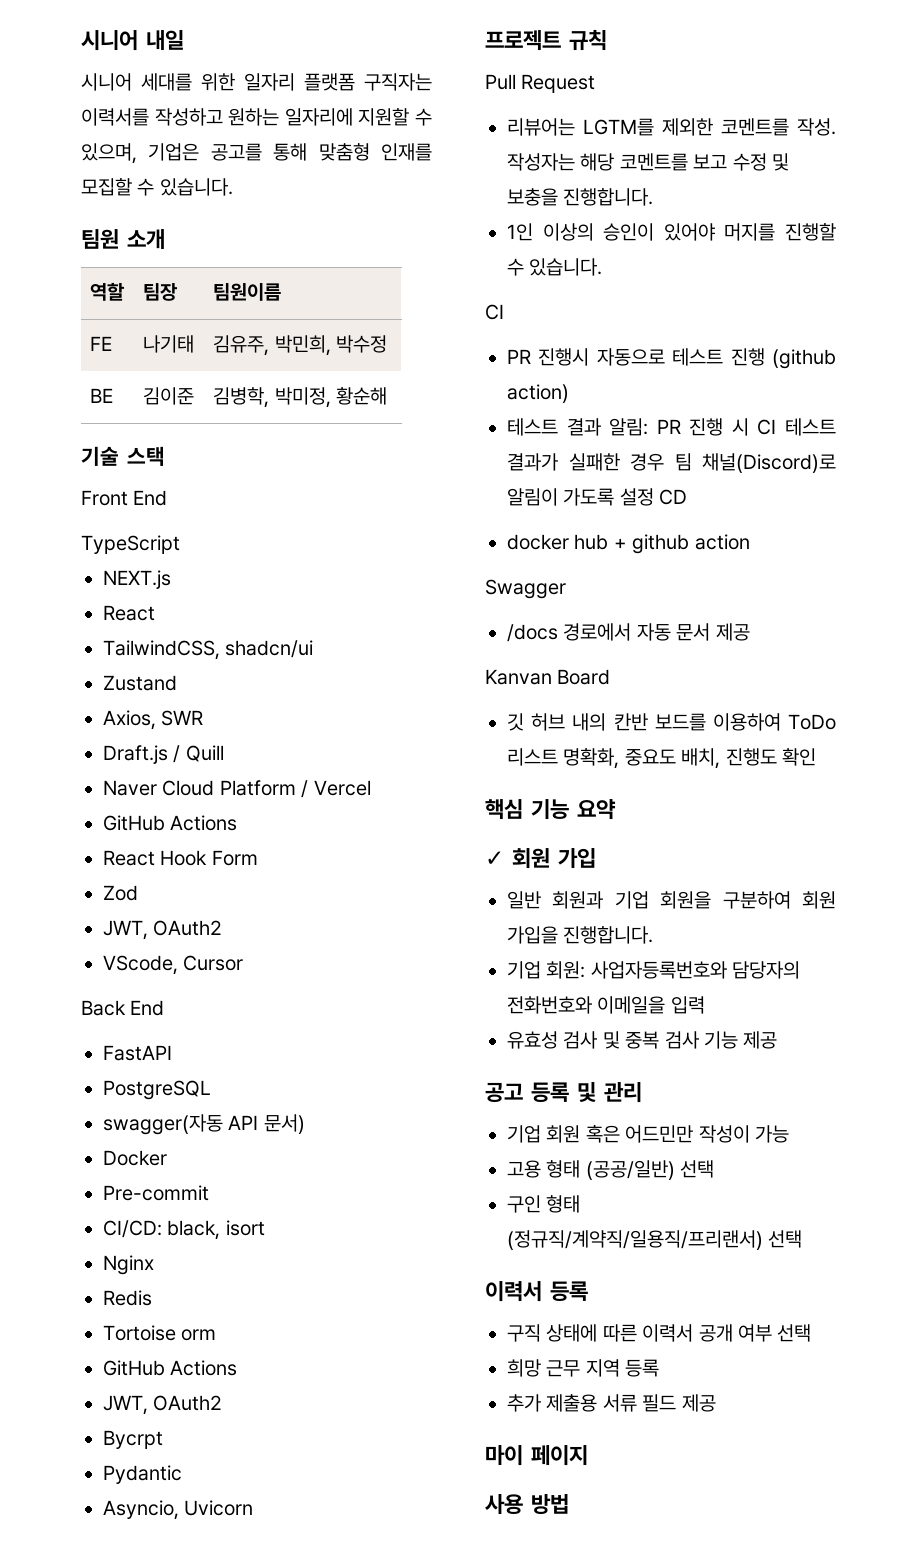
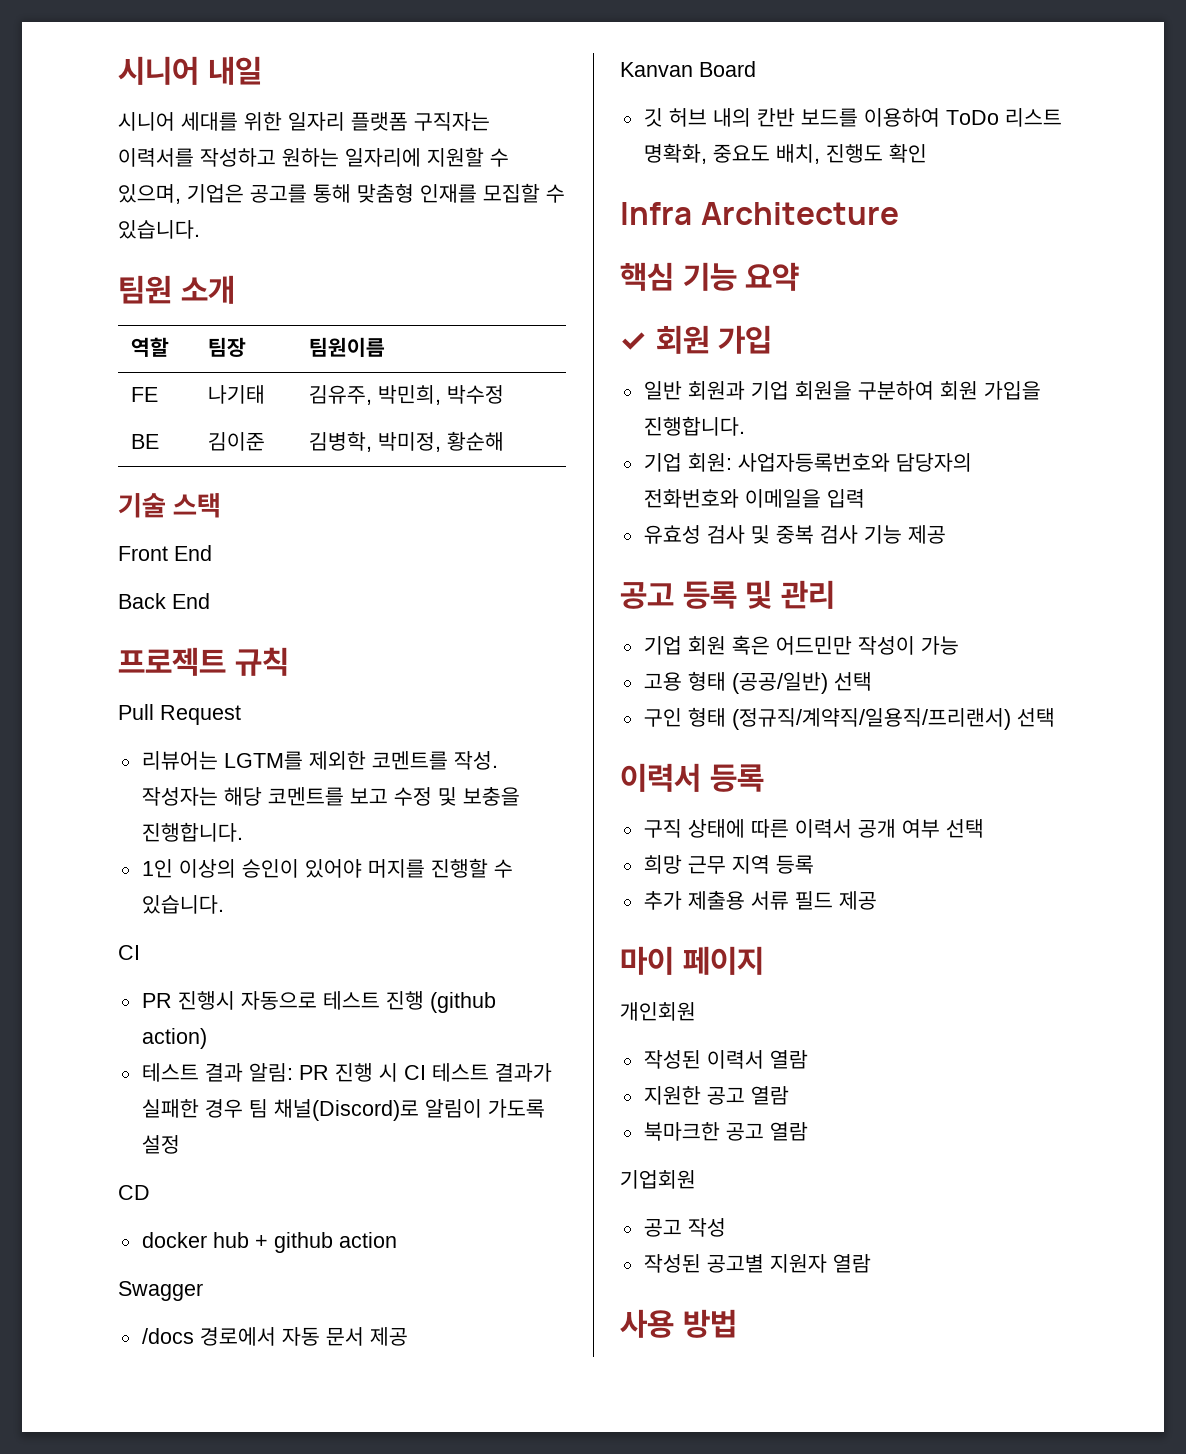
[81,535,180,554] [103,570,171,589] [103,605,155,621] [103,640,314,660] [103,675,177,691] [103,710,204,730] [103,745,224,764] [103,780,371,798] [103,815,238,831] [103,850,258,866] [103,885,138,901] [103,920,223,940] [103,955,244,975] [81,1000,165,1016] [103,1045,172,1061] [103,1080,211,1100] [103,1114,305,1135] [103,1150,167,1166] [103,1185,209,1201] [103,1220,265,1240] [103,1255,154,1275] [103,1290,152,1306] [103,1325,217,1341] [103,1360,238,1376] [103,1395,223,1415] [103,1430,163,1449] [103,1465,182,1484] [103,1500,254,1520] TypeScript // NEXT.js // React // TailwindCSS, shadcn/ui // Zustand // Axios, SWR // Draft.js / Quill // Naver Cloud Platform / Vercel // GitHub Actions // React Hook Form // Zod // JWT, OAuth2 // VScode, Cursor // Back End // FastAPI // PostgreSQL // swagger(자동 API 문서) // Docker // Pre-commit // CI/CD: black, isort // Nginx // Redis // Tortoise orm // GitHub Actions // JWT, OAuth2 // Bycrpt // Pydantic // Asyncio, Uvicorn -> [118,593,210,609] Back End
(654, 497) none -> (180, 1144) //
(816, 757) none -> [620,202,899,225] // Infra Architecture
(588, 1455) none -> [620,1002,696,1021] [643,1050,808,1069] [643,1086,789,1105] [643,1122,808,1141] [620,1170,696,1189] [643,1218,726,1237] [643,1254,871,1273] // 개인회원 // 작성된 이력서 열람 // 지원한 공고 열람 // 북마크한 공고 열람 // 기업회원 // 공고 작성 // 작성된 공고별 지원자 열람

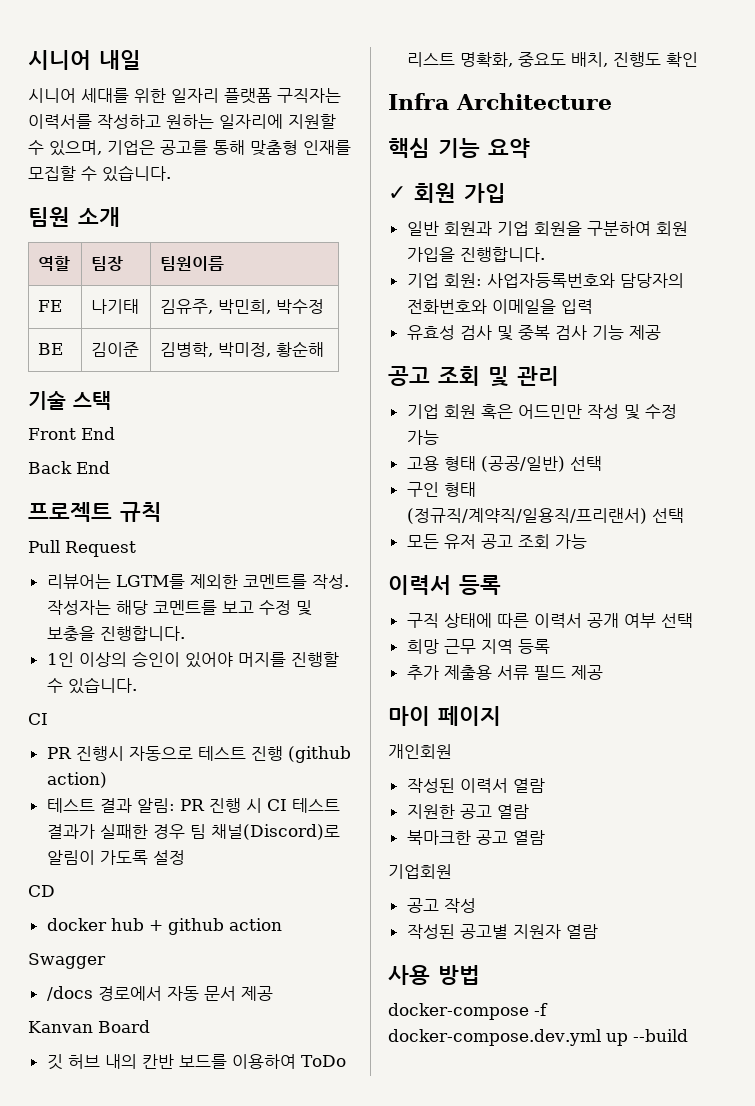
[682,581,737,609] 등록 -> [438,366,480,386] 조회
[857,636,915,655] 작성이 -> [586,404,677,420] 작성 및 수정
(1055, 717) none -> [406,534,587,549] // 모든 유저 공고 조회 가능
(737, 1323) none -> [388,1003,548,1020] [388,1029,688,1046] // docker-compose -f docker-compose.dev.yml up --build

